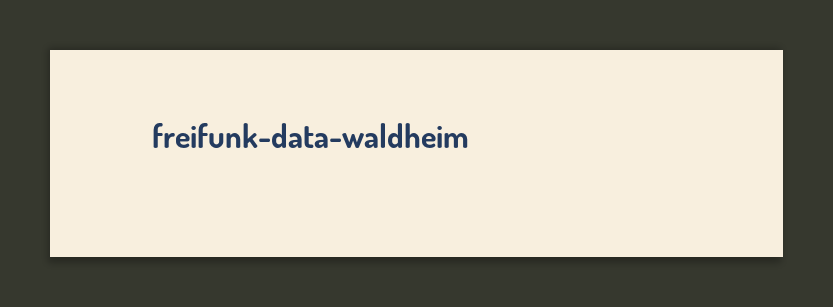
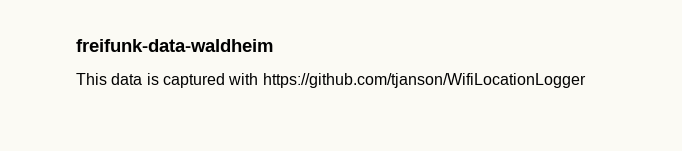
(469, 135) none -> [76,73,586,88] // This data is captured with https://github.com/tjanson/WifiLocationLogger

